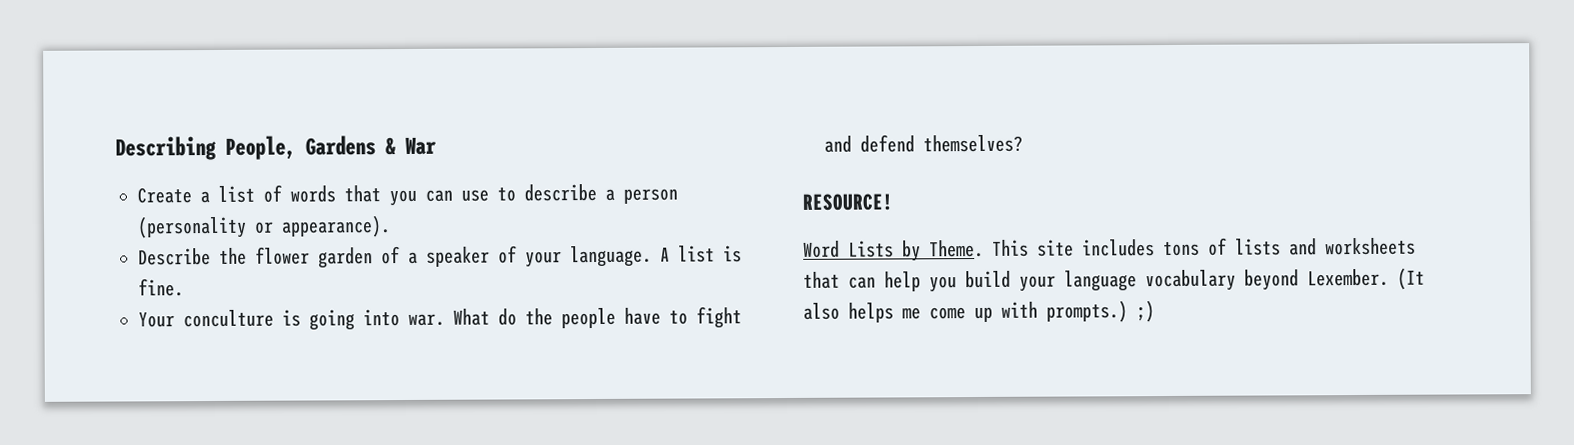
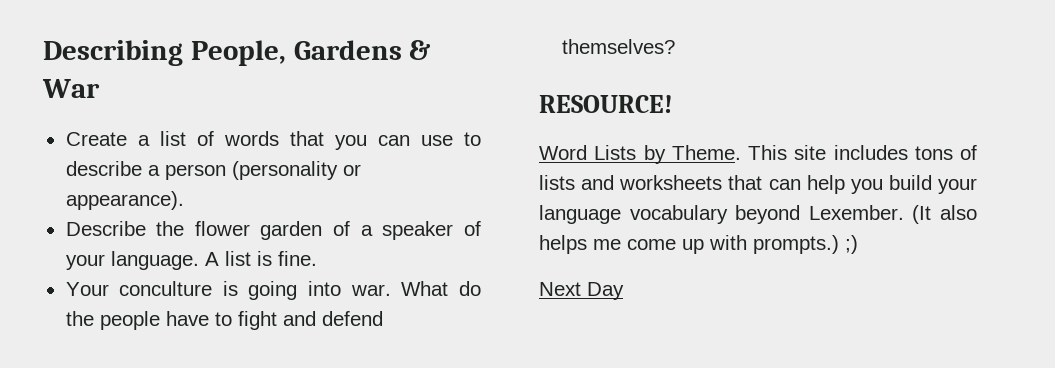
(1155, 311) none -> [539,282,624,300] // Next Day

